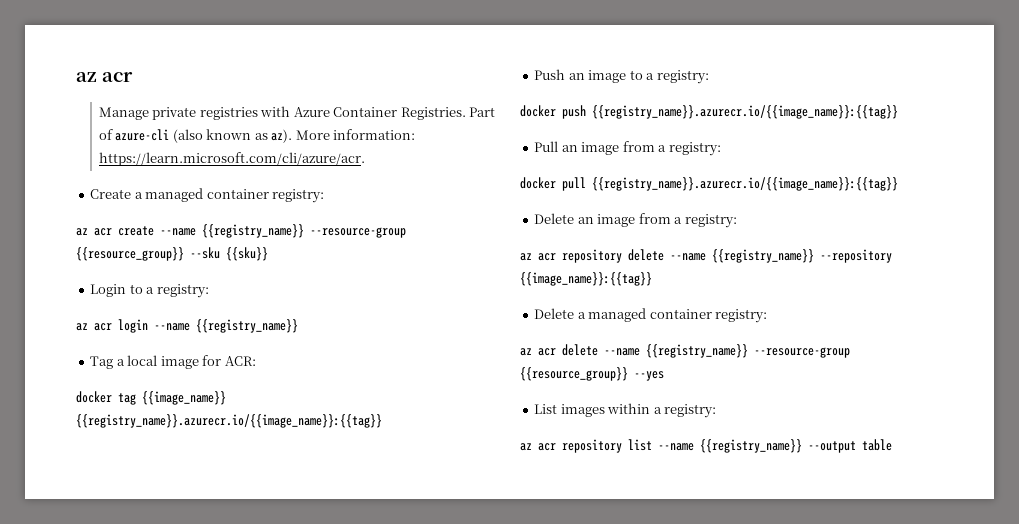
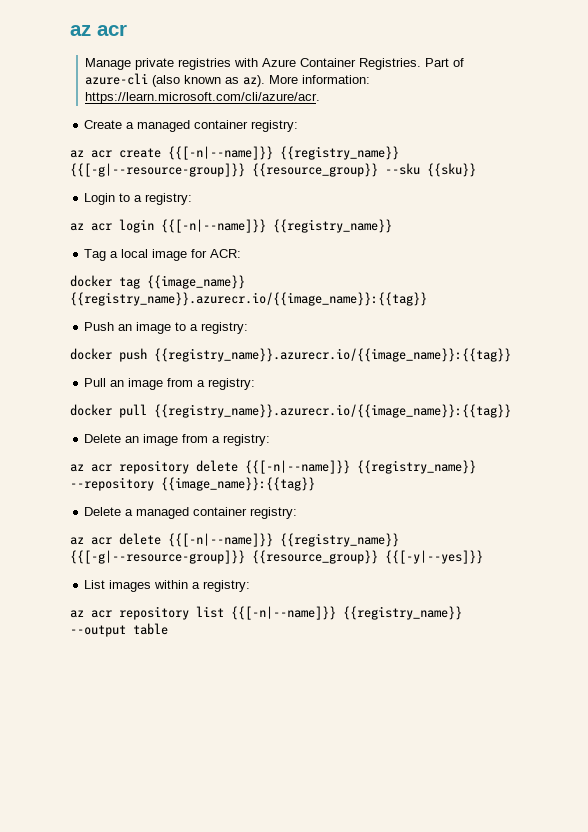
[160,224,406,238] --name {{registry_name}} --resource-group -> [168,146,399,160] [70,163,245,177] {{[-n|--name]}} {{registry_name}} {{[-g|--resource-group]}}
[154,323,190,331] --name -> [161,219,266,233] {{[-n|--name]}}
[670,253,706,261] --name -> [245,460,350,474] {{[-n|--name]}}
[604,344,850,358] [520,367,664,381] --name {{registry_name}} --resource-group {{resource_group}} --yes -> [168,533,399,547] [70,550,483,564] {{[-n|--name]}} {{registry_name}} {{[-g|--resource-group]}} {{resource_group}} {{[-y|--yes]}}
[658,443,694,451] --name -> [231,606,336,620] {{[-n|--name]}}

